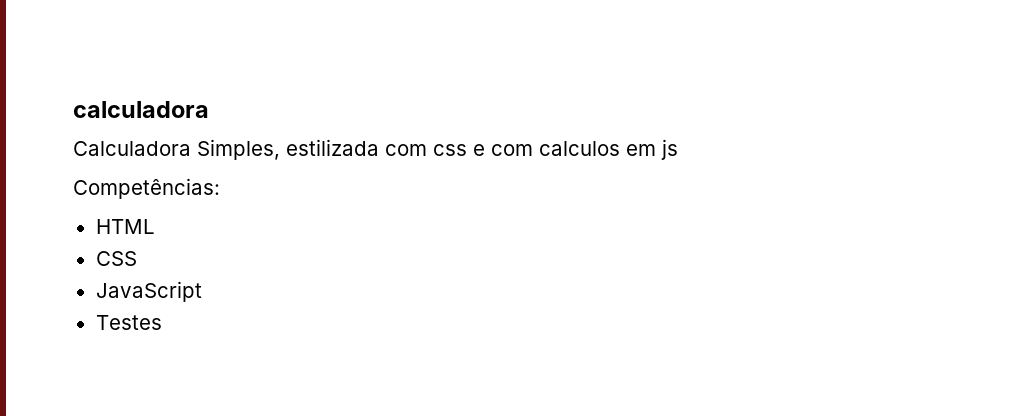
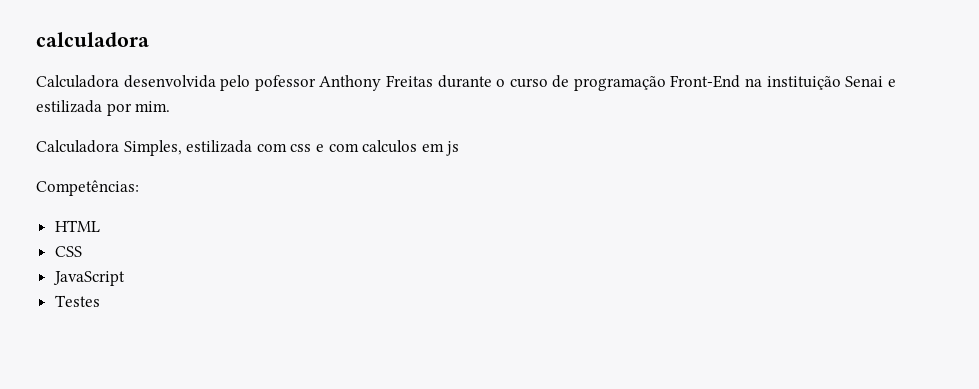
(209, 109) none -> [36,75,896,91] [36,100,171,116] // Calculadora desenvolvida pelo pofessor Anthony Freitas durante o curso de programação Front-End na instituição Senai e estilizada por mim.

